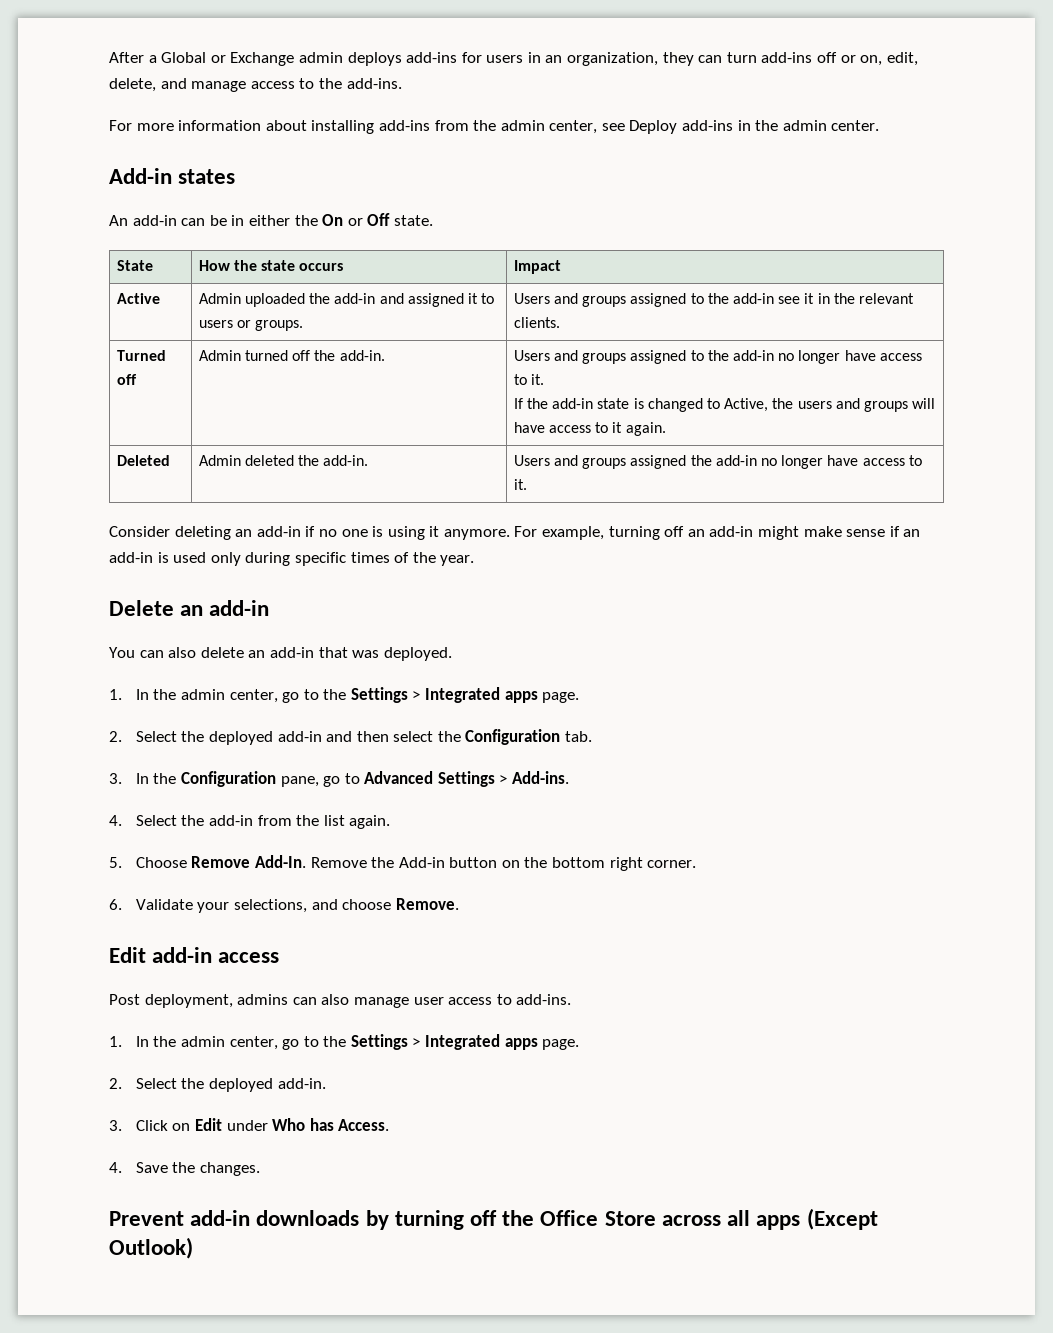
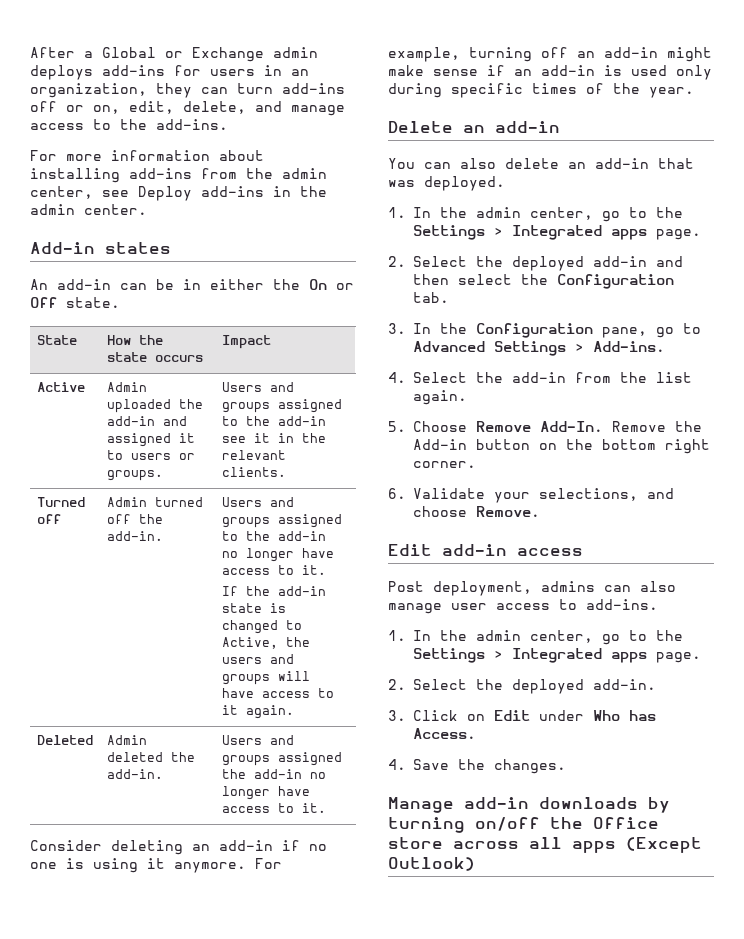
[109,1211,184,1226] Prevent -> [388,797,454,813] Manage
[470,1210,498,1226] off -> [475,817,540,831] on/off
[604,1211,656,1226] Store -> [388,837,443,849] store

